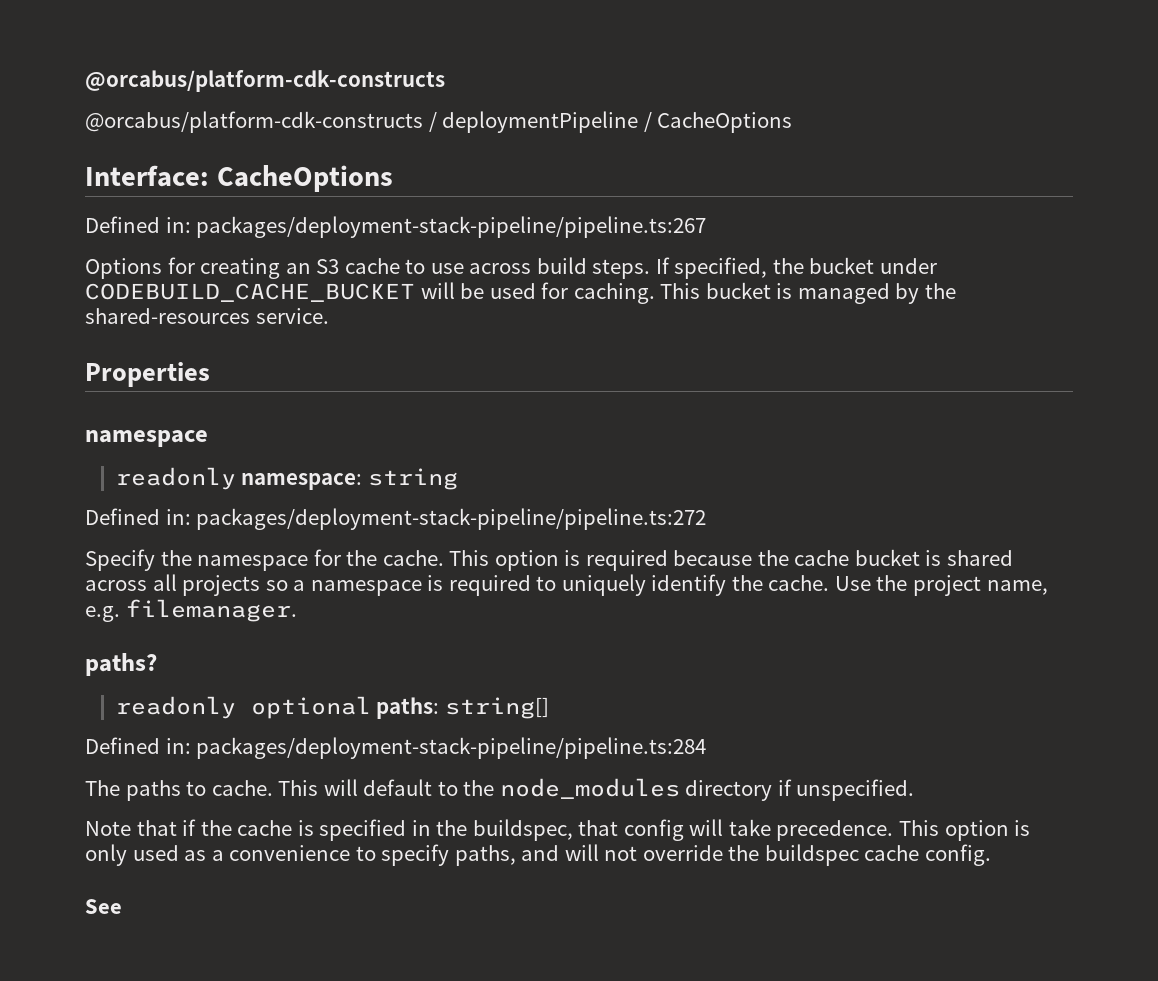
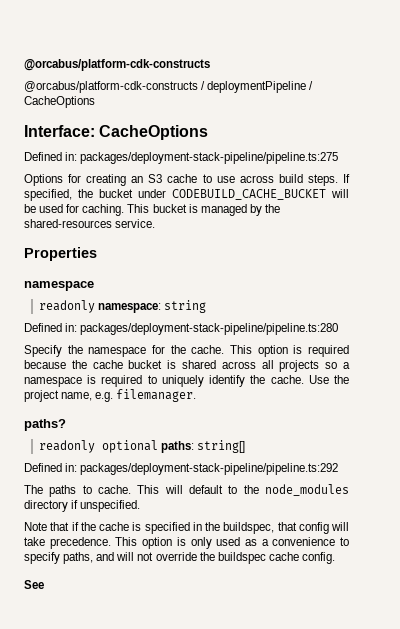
[196,216,707,238] packages/deployment-stack-pipeline/pipeline.ts:267 -> [80,152,339,164] packages/deployment-stack-pipeline/pipeline.ts:275
[196,508,707,530] packages/deployment-stack-pipeline/pipeline.ts:272 -> [80,323,339,335] packages/deployment-stack-pipeline/pipeline.ts:280
[196,737,707,759] packages/deployment-stack-pipeline/pipeline.ts:284 -> [80,463,339,475] packages/deployment-stack-pipeline/pipeline.ts:292

